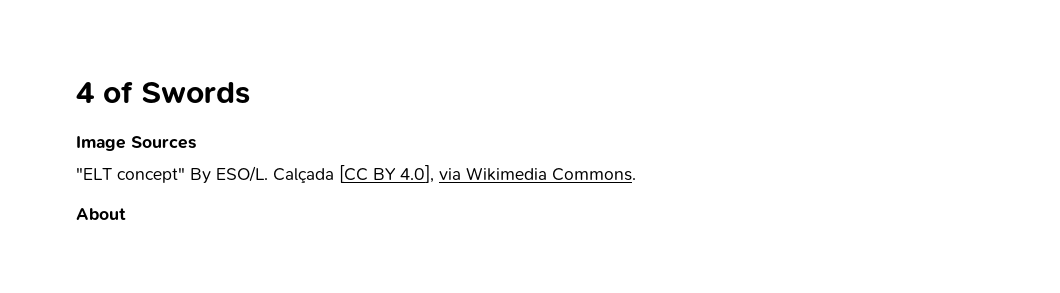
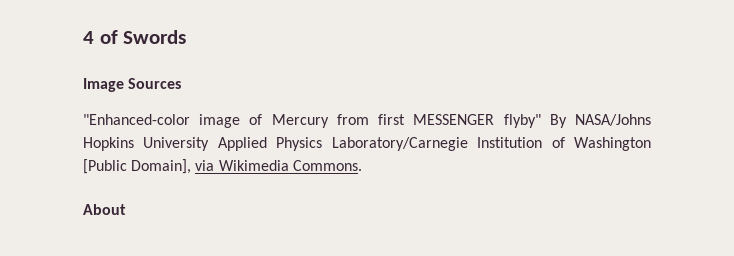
[76,165,434,184] "ELT concept" By ESO/L. Calçada [CC BY 4.0], -> [83,114,651,128] [83,137,651,151] [83,159,192,174] "Enhanced-color image of Mercury from first MESSENGER flyby" By NASA/Johns Hopkins University Applied Physics Laboratory/Carnegie Institution of Washington [Public Domain],

